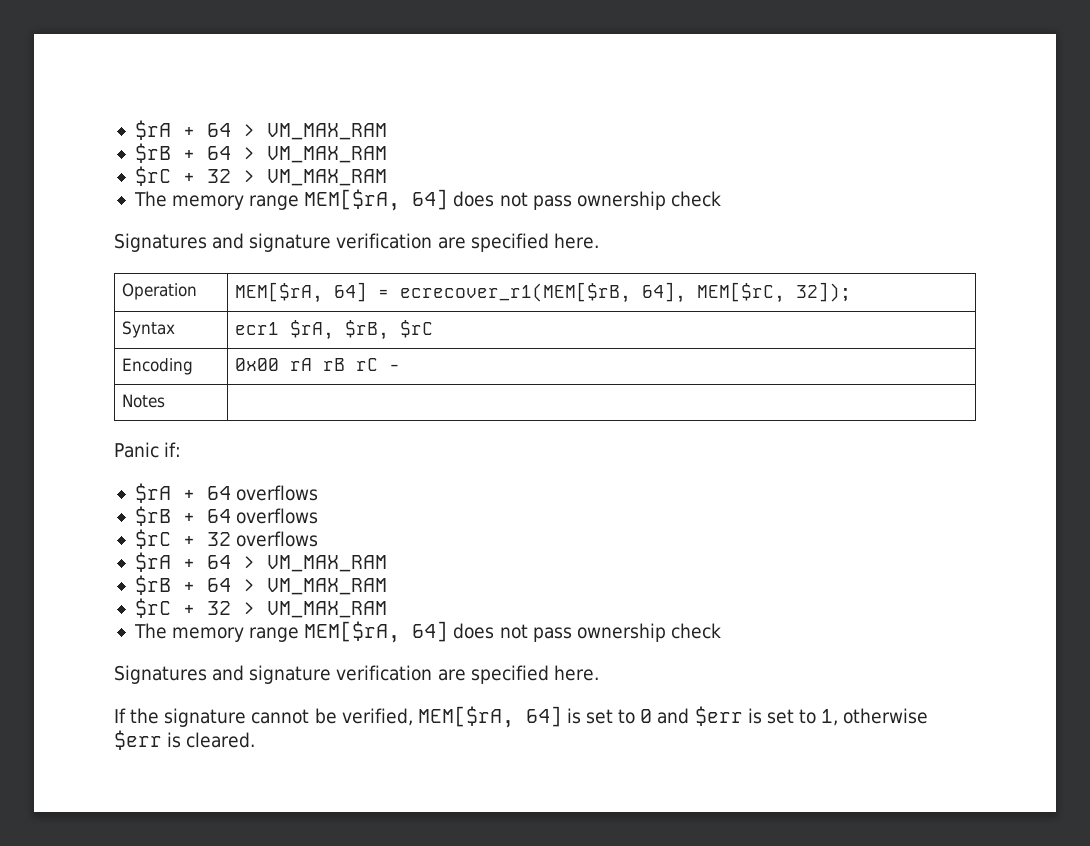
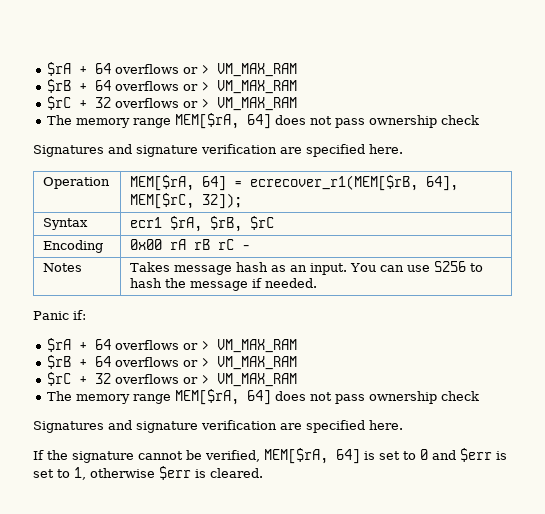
[134,120,387,140] [134,143,387,163] [134,166,231,186] $rA + 64 > VM_MAX_RAM // $rB + 64 > VM_MAX_RAM // $rC + 32 -> [47,62,298,77] [47,79,298,94] [47,96,199,110] $rA + 64 overflows or > VM_MAX_RAM // $rB + 64 overflows or > VM_MAX_RAM // $rC + 32 overflows or
(165, 401) none -> [130,261,484,275] [130,278,318,291] Takes message hash as an input. You can use S256 to hash the message if needed.
[134,506,319,526] [134,529,319,549] [134,552,387,572] [134,575,387,595] [134,598,231,618] // $rB + 64 overflows // $rC + 32 overflows // $rA + 64 > VM_MAX_RAM // $rB + 64 > VM_MAX_RAM // $rC + 32 -> [183,339,298,353] [47,355,298,370] [47,372,199,386] or > VM_MAX_RAM // $rB + 64 overflows or > VM_MAX_RAM // $rC + 32 overflows or

